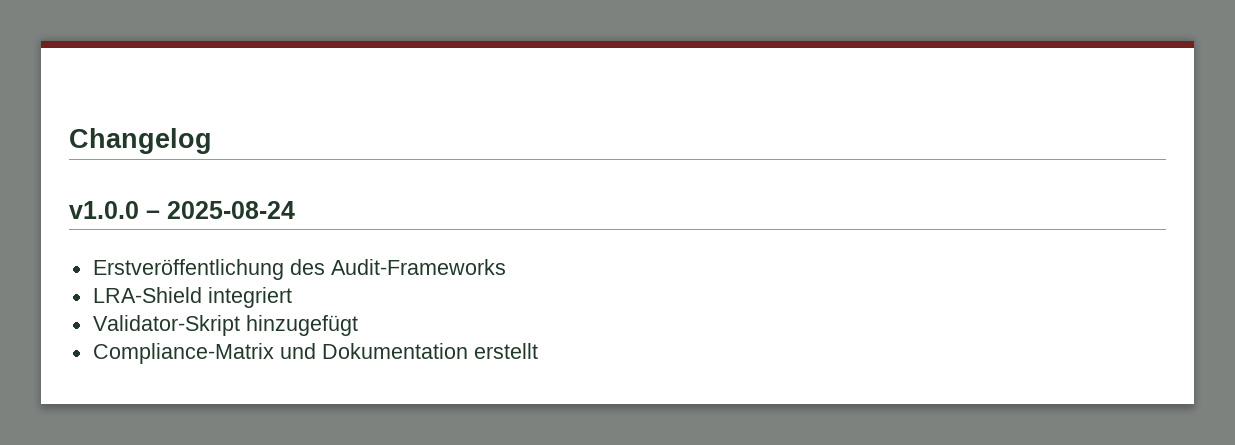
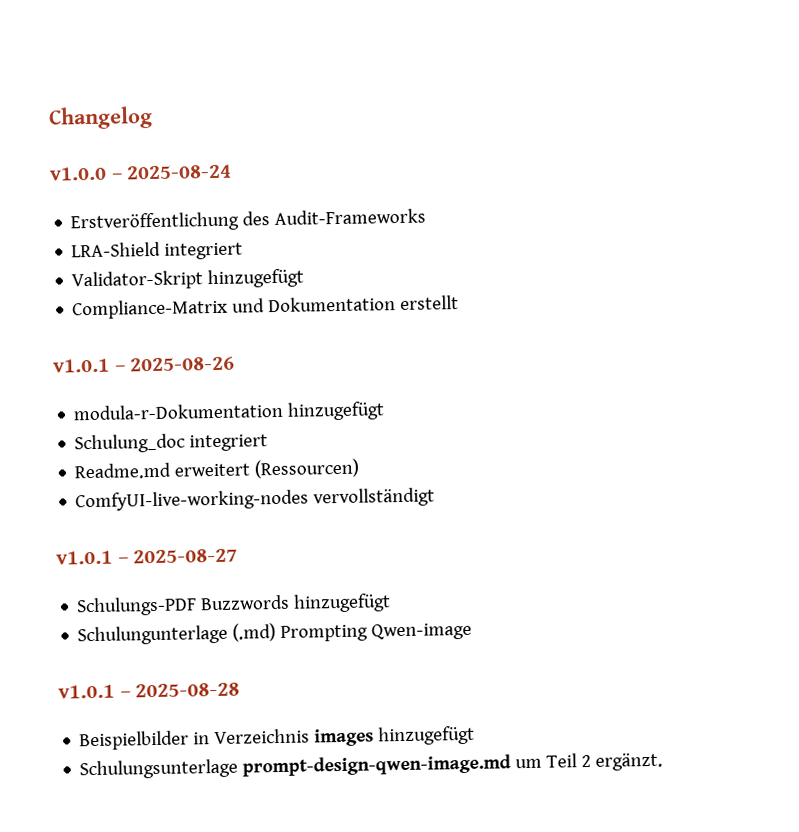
(538, 351) none -> [53,356,236,373] [73,401,386,421] [74,433,269,454] [74,458,360,480] [75,487,436,512] [56,548,239,565] [76,593,392,617] [77,622,473,646] [58,682,241,699] [79,725,476,751] [79,752,664,780] // v1.0.1 – 2025-08-26 // modula-r-Dokumentation hinzugefügt // Schulung_doc integriert // Readme.md erweitert (Ressourcen) // ComfyUI-live-working-nodes vervollständigt // v1.0.1 – 2025-08-27 // Schulungs-PDF Buzzwords hinzugefügt // Schulungunterlage (.md) Prompting Qwen-image // v1.0.1 – 2025-08-28 // Beispielbilder in Verzeichnis images hinzugefügt // Schulungsunterlage prompt-design-qwen-image.md um Teil 2 ergänzt.

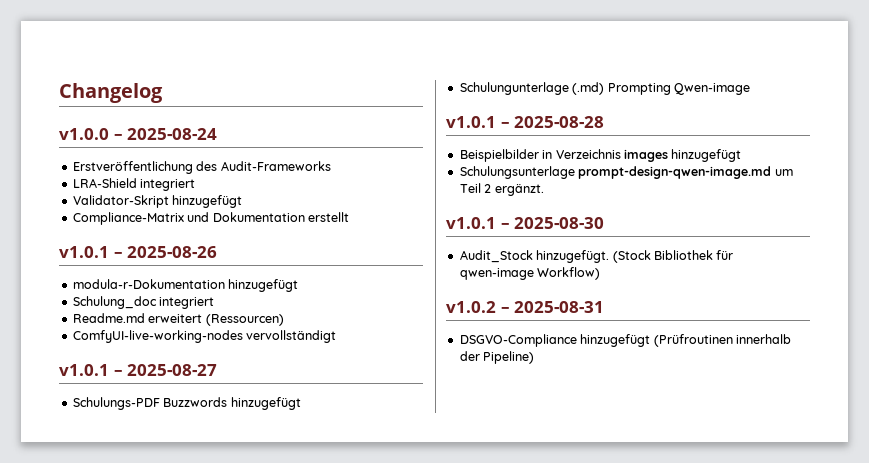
(664, 761) none -> [446,217,605,229] [459,250,734,263] [459,267,601,280] [446,301,605,313] [459,334,791,347] [459,351,535,364] // v1.0.1 – 2025-08-30 // Audit_Stock hinzugefügt. (Stock Bibliothek für qwen-image Workflow) // v1.0.2 – 2025-08-31 // DSGVO-Compliance hinzugefügt (Prüfroutinen innerhalb der Pipeline)

